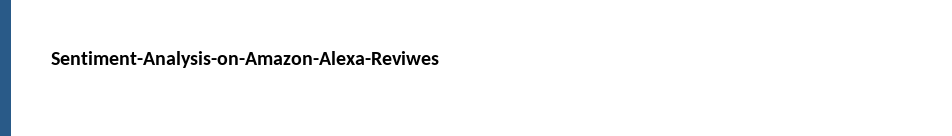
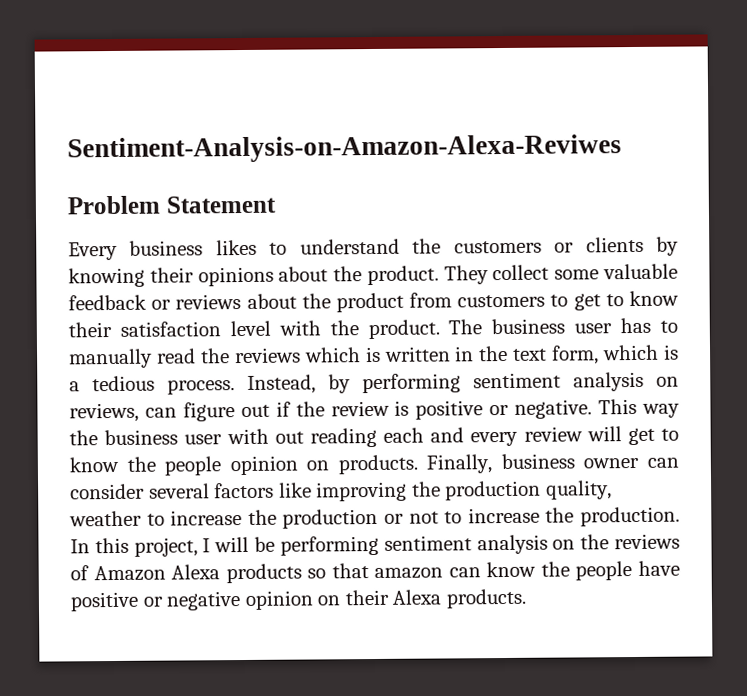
(439, 59) none -> [67,195,276,215] [68,236,680,261] [68,263,678,288] [68,290,679,313] [68,317,678,340] [69,344,679,369] [69,371,679,395] [69,398,680,423] [69,426,679,448] [69,453,679,476] [70,480,612,502] [69,506,681,529] [70,533,680,557] [70,560,680,584] [70,588,526,612] // Problem Statement // Every business likes to understand the customers or clients by knowing their opinions about the product. They collect some valuable feedback or reviews about the product from customers to get to know their satisfaction level with the product. The business user has to manually read the reviews which is written in the text form, which is a tedious process. Instead, by performing sentiment analysis on reviews, can figure out if the review is positive or negative. This way the business user with out reading each and every review will get to know the people opinion on products. Finally, business owner can consider several factors like improving the production quality, weather to increase the production or not to increase the production. In this project, I will be performing sentiment analysis on the reviews of Amazon Alexa products so that amazon can know the people have positive or negative opinion on their Alexa products.

